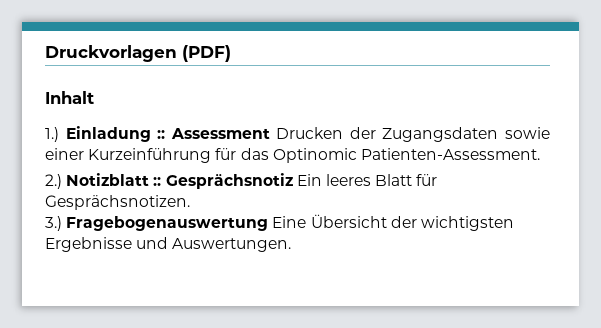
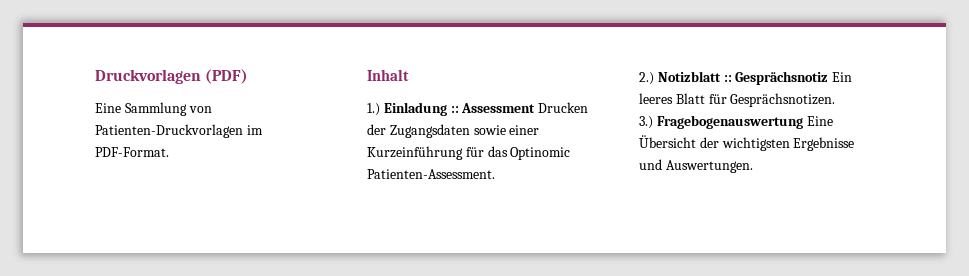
(231, 53) none -> [95,102,212,116] [95,124,263,138] [95,147,169,157] // Eine Sammlung von Patienten-Druckvorlagen im PDF-Format.

